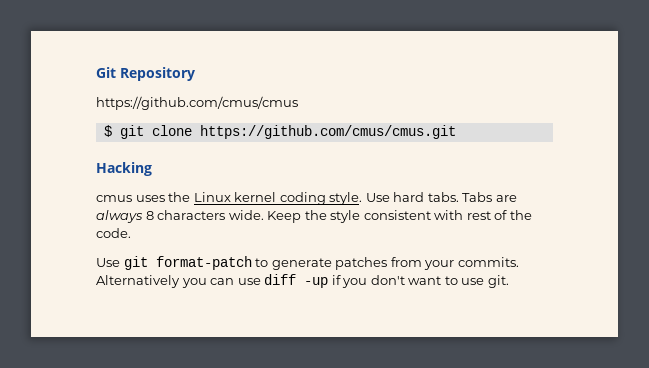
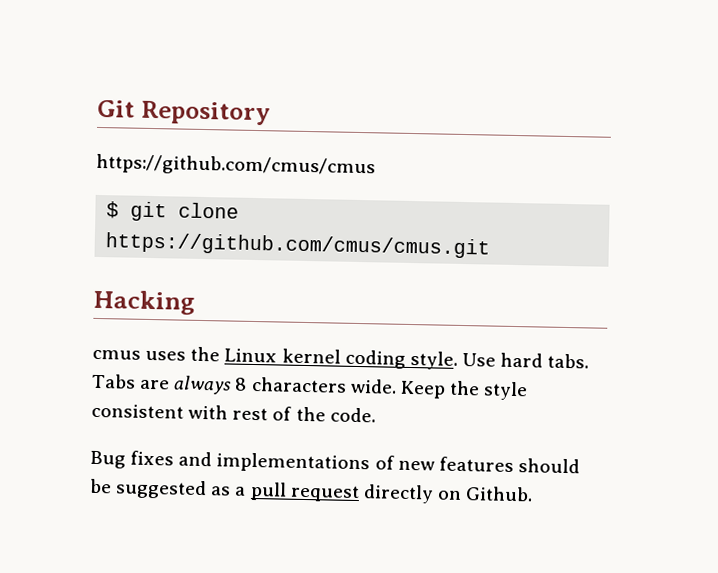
[96,256,519,270] [96,274,509,288] Use git format-patch to generate patches from your commits. Alternatively you can use diff -up if you don't want to use git. -> [90,450,580,474] [89,478,534,504] Bug fixes and implementations of new features should be suggested as a pull request directly on Github.

